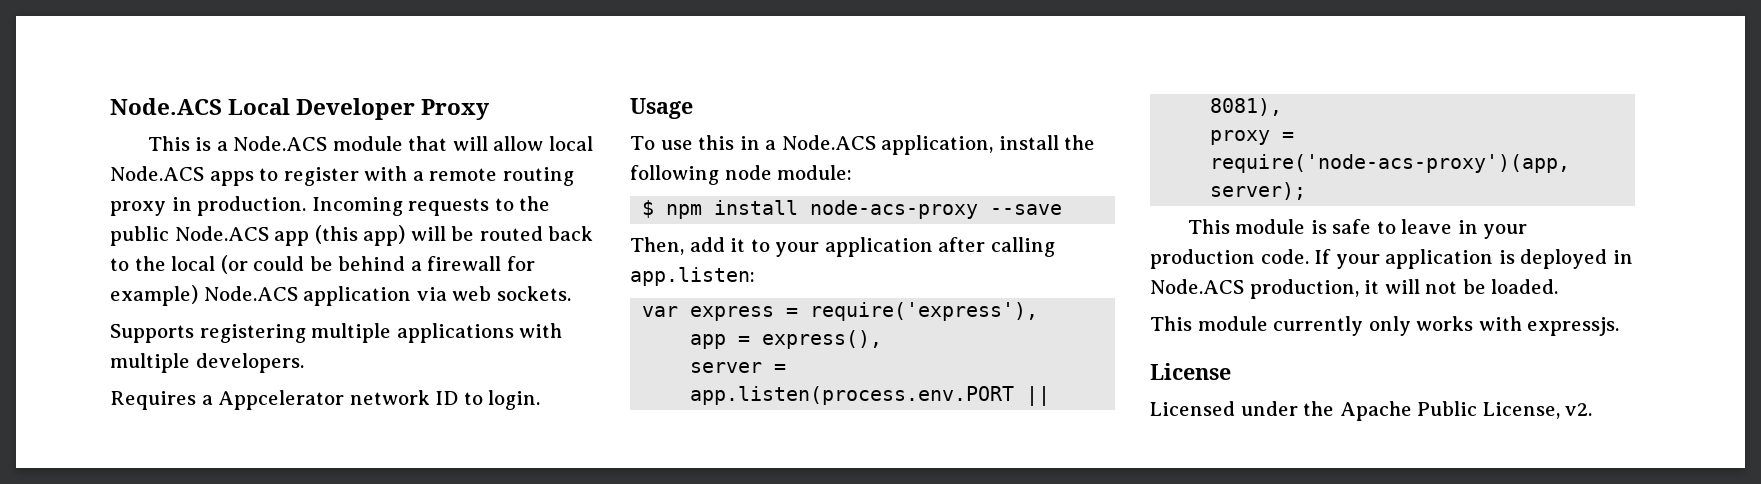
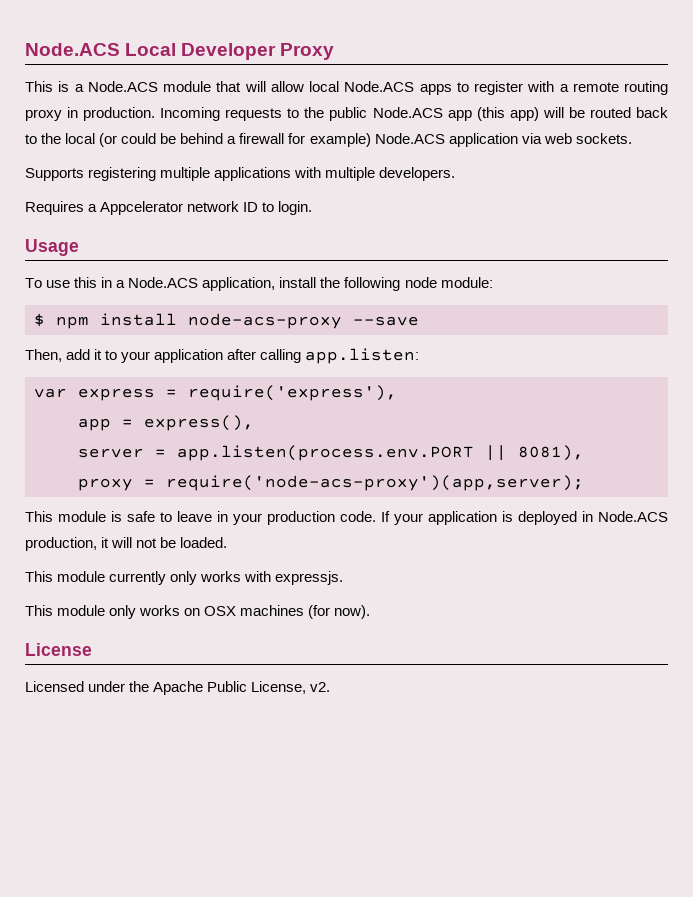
(1620, 326) none -> [25,605,371,619] // This module only works on OSX machines (for now).

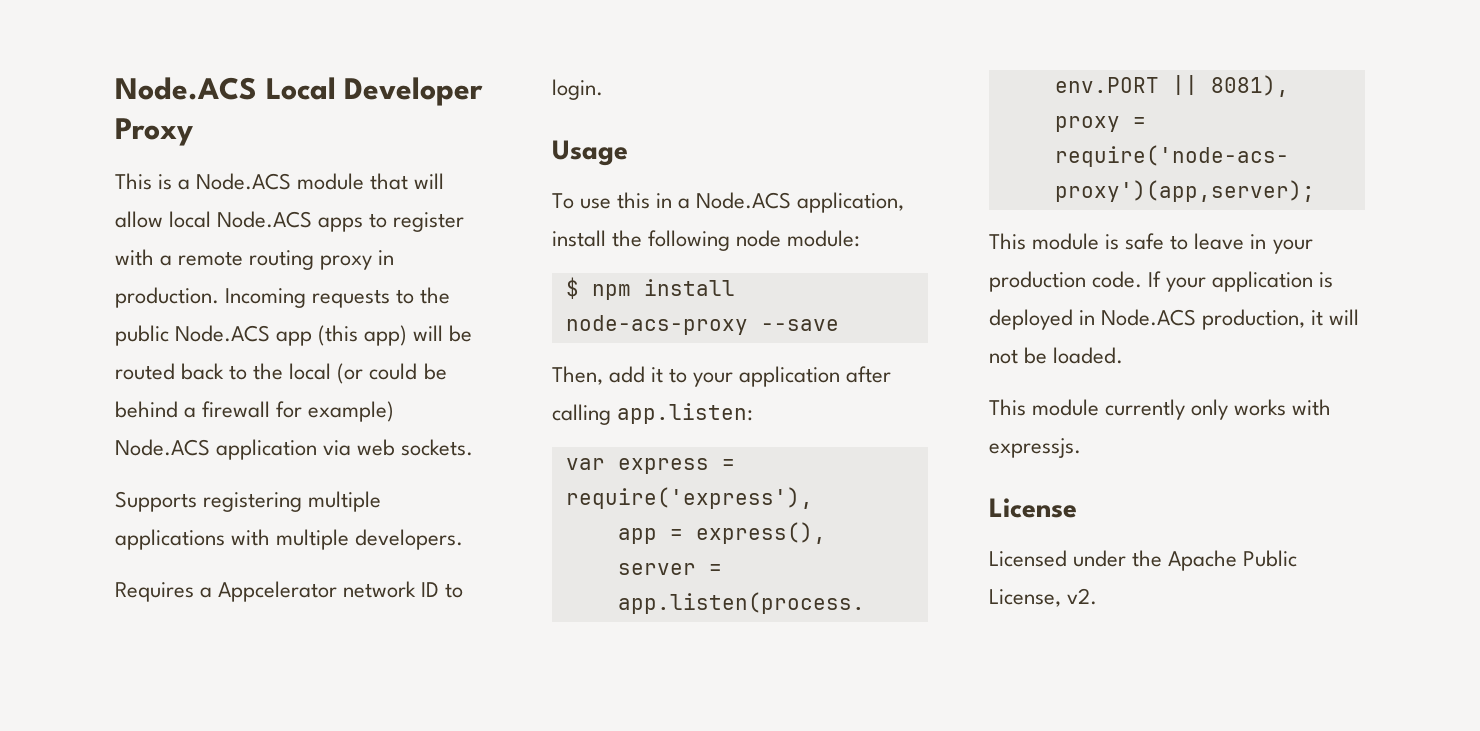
[25,605,371,619] // This module only works on OSX machines (for now). -> (1081, 448) none

